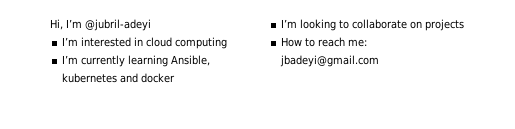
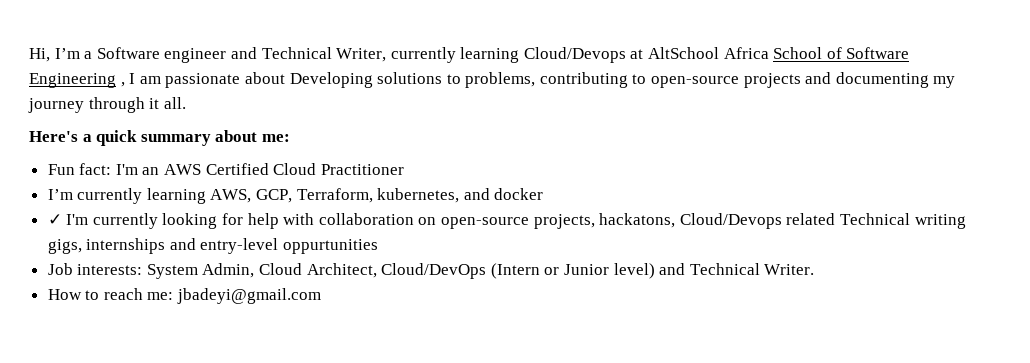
[85,19,151,31] [62,37,228,49] [62,55,211,67] [62,73,176,83] [281,19,465,31] @jubril-adeyi // I’m interested in cloud computing // I’m currently learning Ansible, kubernetes and docker // I’m looking to collaborate on projects -> [84,47,910,63] [29,72,956,88] [28,97,186,113] [29,130,290,146] [47,163,404,175] [47,188,544,204] [47,213,966,229] [47,238,379,254] [47,263,815,279] a Software engineer and Technical Writer, currently learning Cloud/Devops at AltSchool Africa School of Software Engineering , I am passionate about Developing solutions to problems, contributing to open-source projects and documenting my journey through it all. // Here's a quick summary about me: // Fun fact: I'm an AWS Certified Cloud Practitioner // I’m currently learning AWS, GCP, Terraform, kubernetes, and docker // ✓ I'm currently looking for help with collaboration on open-source projects, hackatons, Cloud/Devops related Technical writing gigs, internships and entry-level oppurtunities // Job interests: System Admin, Cloud Architect, Cloud/DevOps (Intern or Junior level) and Technical Writer.

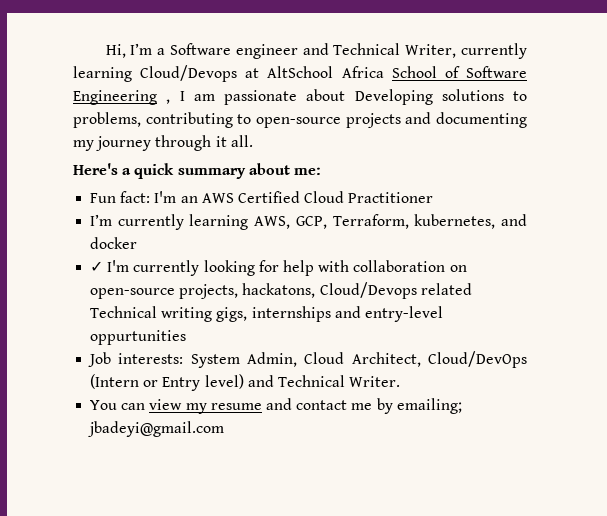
[564,264,610,275] Junior -> [162,377,201,391] Entry
[47,288,174,300] How to reach me: -> [90,398,462,414] You can view my resume and contact me by emailing;

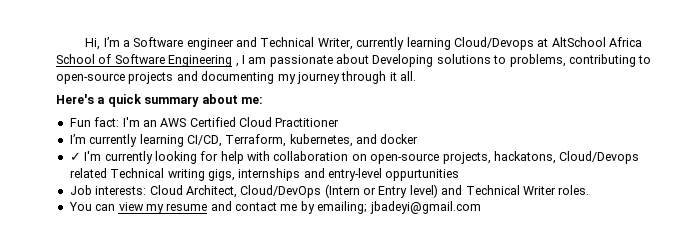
[254,216,327,229] AWS, GCP, -> [186,135,222,147] CI/CD,
[190,352,298,368] System Admin, -> (147, 190) none
[349,376,401,387] Writer. -> [522,185,590,195] Writer roles.

